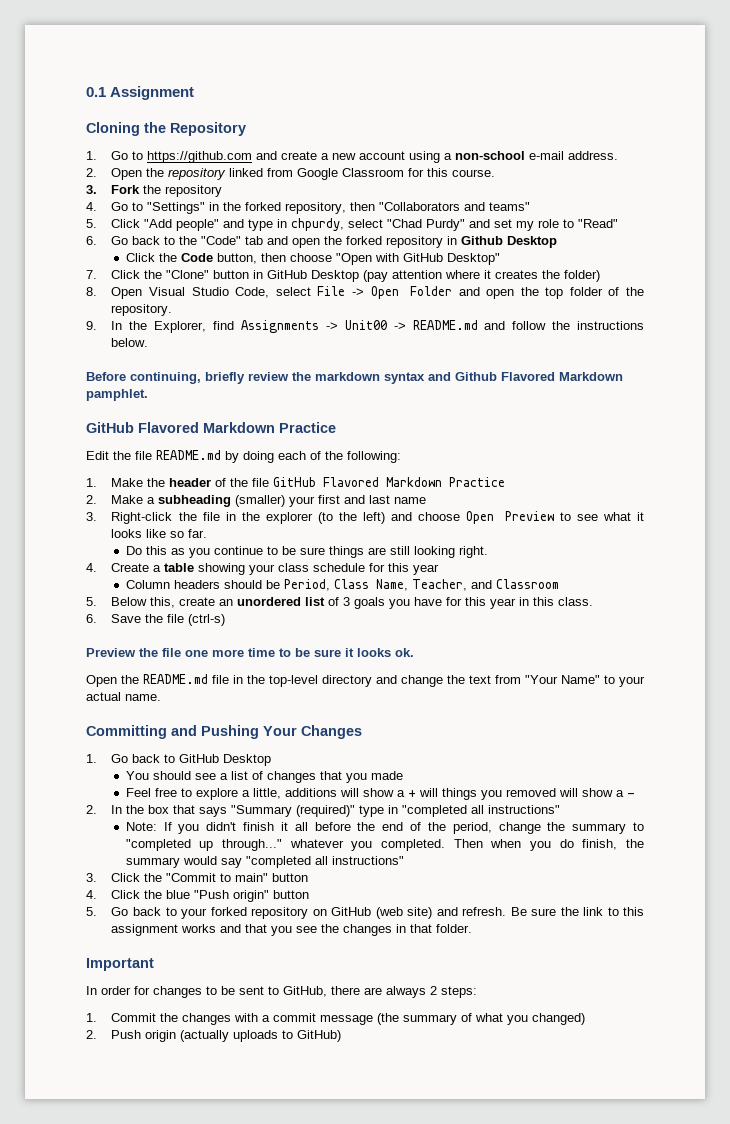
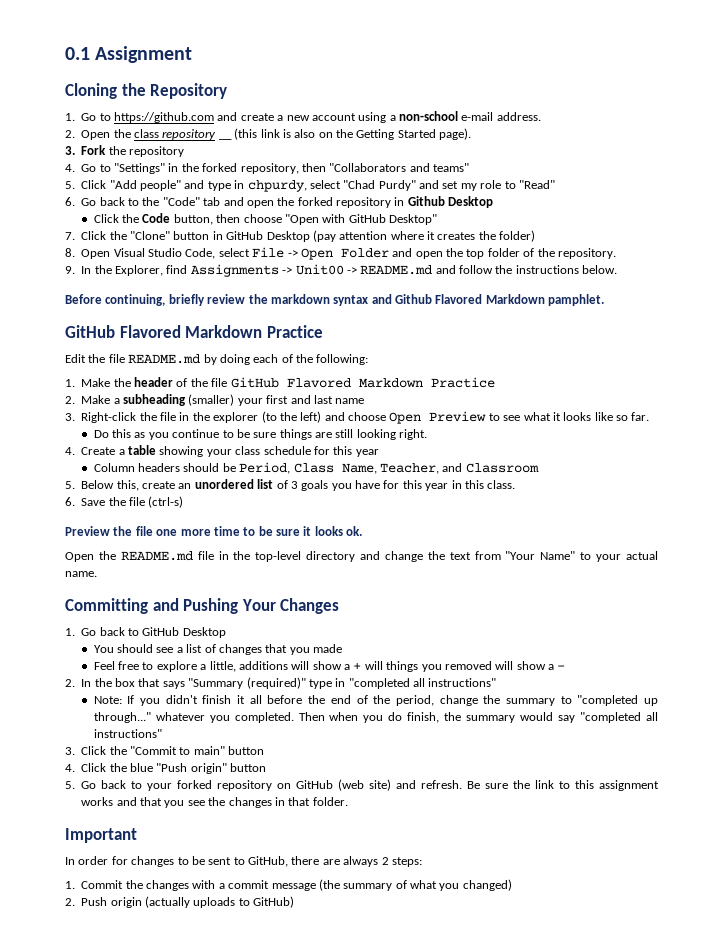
[168,168,496,180] repository linked from Google Classroom for this course. -> [134,128,472,140] class repository __ (this link is also on the Getting Started page).

